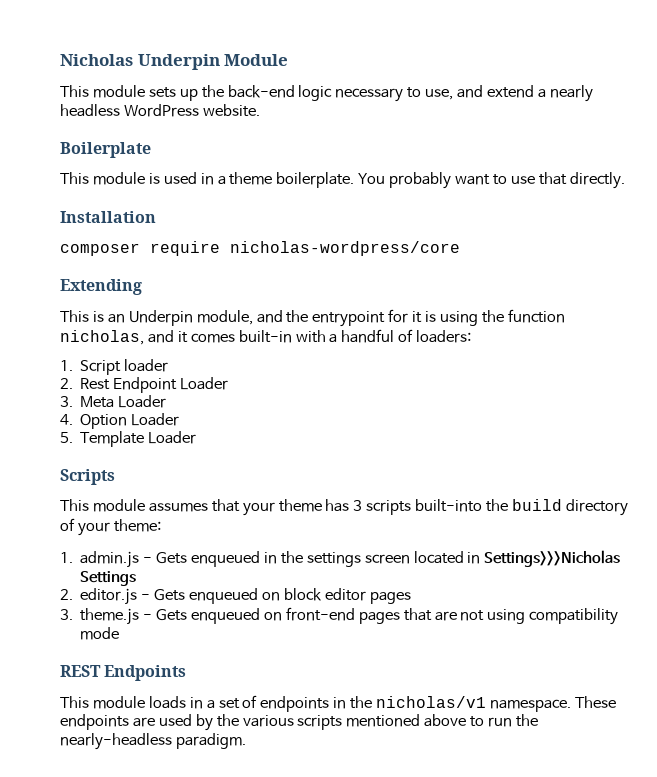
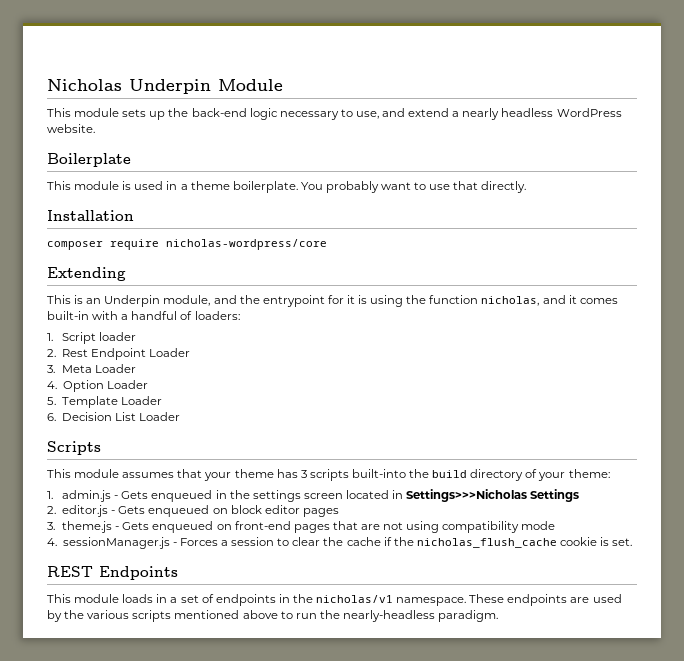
(197, 437) none -> [47,412,181,421] // 6. Decision List Loader
(120, 633) none -> [47,537,633,549] // 4. sessionManager.js - Forces a session to clear the cache if the nicholas_flush_cache cookie is set.

